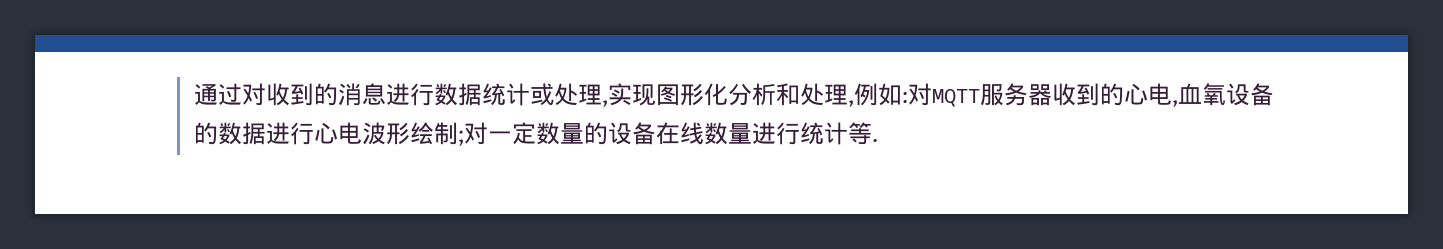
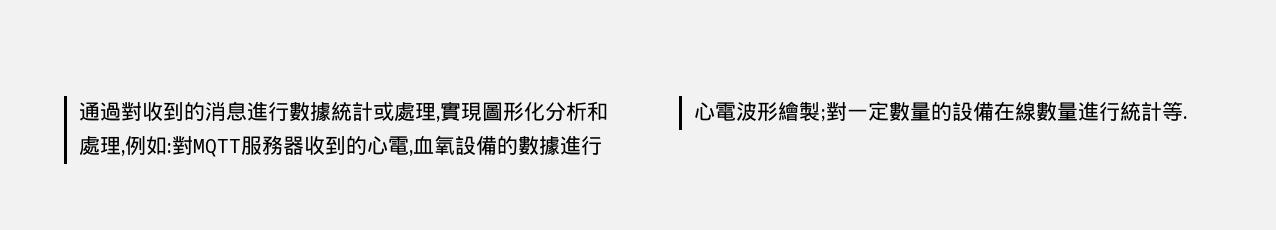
[217,83,266,106] 过对 -> [99,102,142,121] 過對
[385,83,680,107] 进行数据统计或处理,实现图 -> [246,101,503,122] 進行數據統計或處理,實現圖
[799,83,824,106] 处 -> [78,136,100,156] 處
[907,83,1028,107] 对MQTT服务 -> [171,135,283,157] 對MQTT服務
[1147,83,1172,105] 电 -> [387,136,409,155] 電
[1225,83,1274,106] [193,122,848,146] 设备的数据进行心电波形绘制;对一定数量的设备在线数量进行统计 -> [454,135,602,156] [693,101,1162,122] 設備的數據進行心電波形繪製;對一定數量的設備在線數量進行統計

